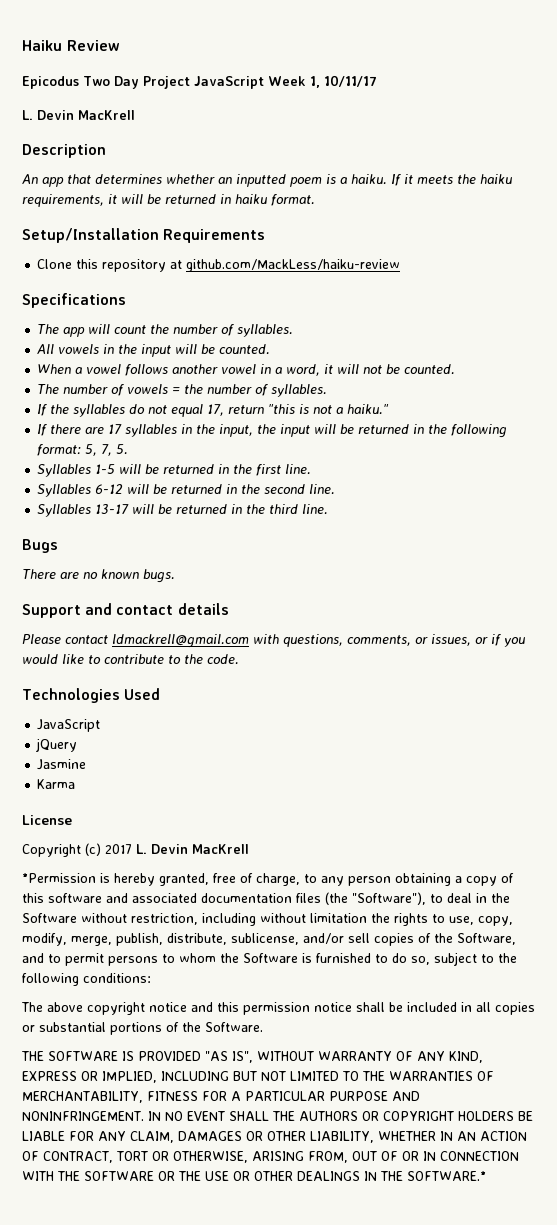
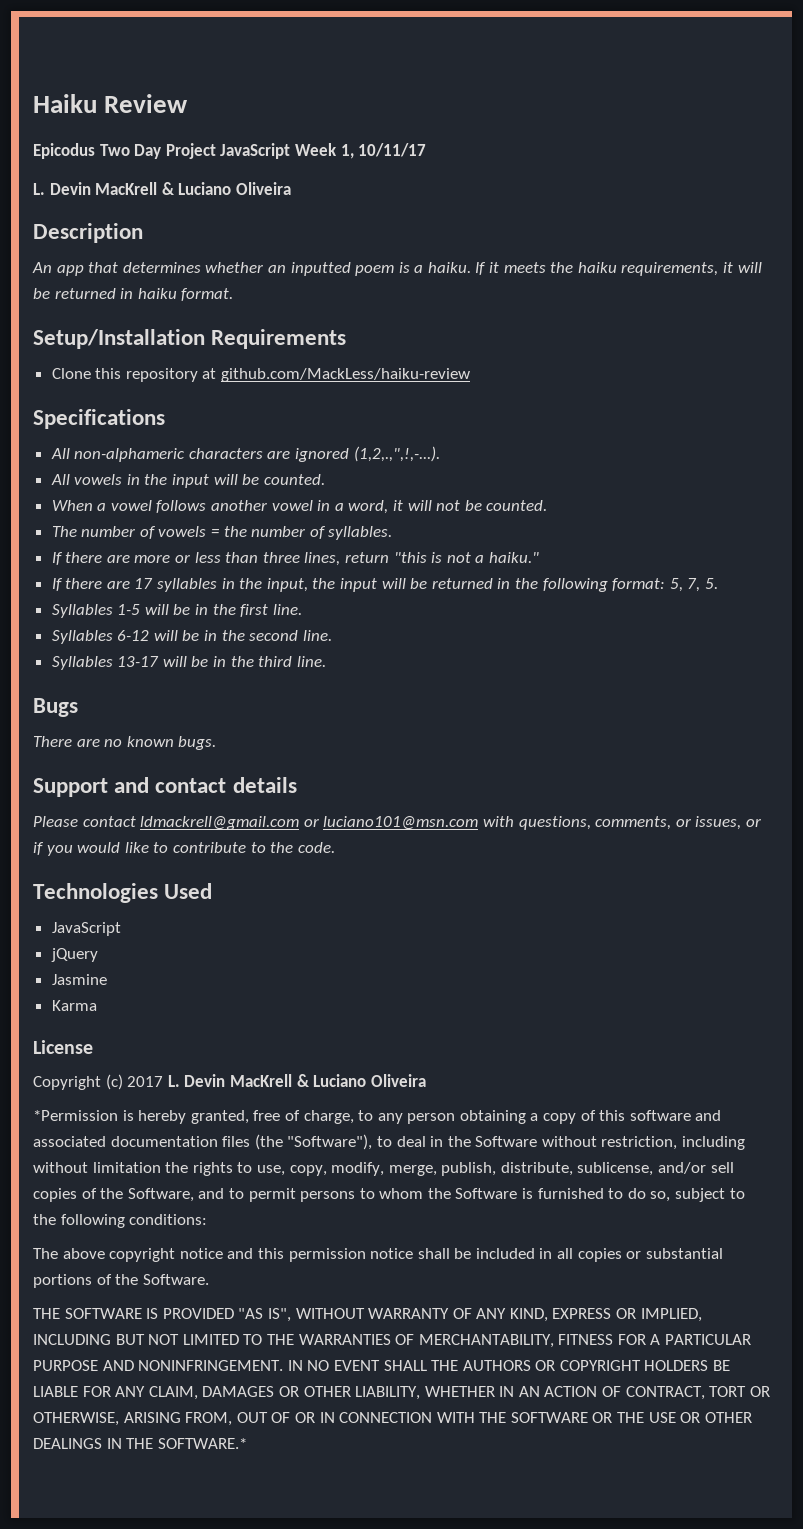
(135, 115) none -> [161,182,291,195] & Luciano Oliveira
[37,324,294,337] The app will count the number of syllables. -> [50,446,440,462] All non-alphameric characters are ignored (1,2,.,",!,-...).
[50,404,225,417] the syllables do not equal 17, -> [65,552,341,566] there are more or less than three lines,
[163,464,215,474] returned -> (191, 609) none
[171,484,223,494] returned -> (200, 635) none
[176,504,228,514] returned -> (209, 661) none
(249, 641) none -> [303,816,479,830] or luciano101@msn.com
(249, 849) none -> [296,1074,426,1087] & Luciano Oliveira

